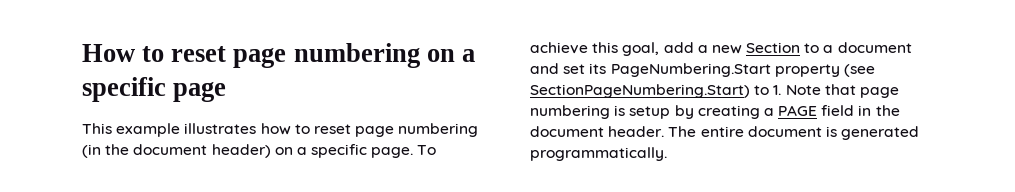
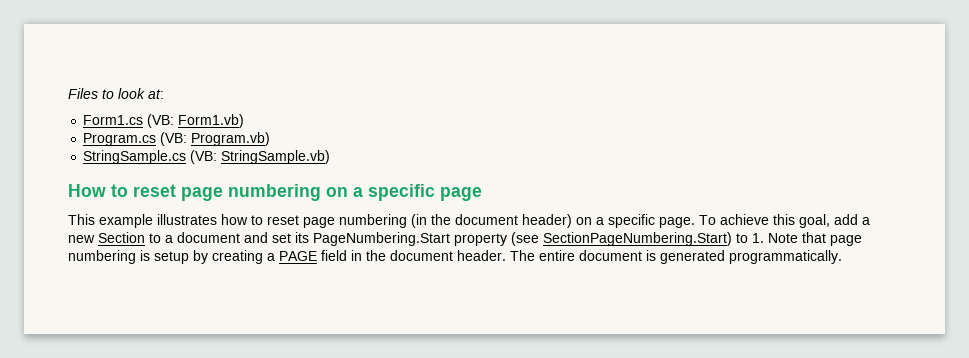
(82, 53) none -> [68,88,164,99] [83,114,245,128] [83,132,271,146] [83,150,331,164] Files to look at: // Form1.cs (VB: Form1.vb) // Program.cs (VB: Program.vb) // StringSample.cs (VB: StringSample.vb) //

